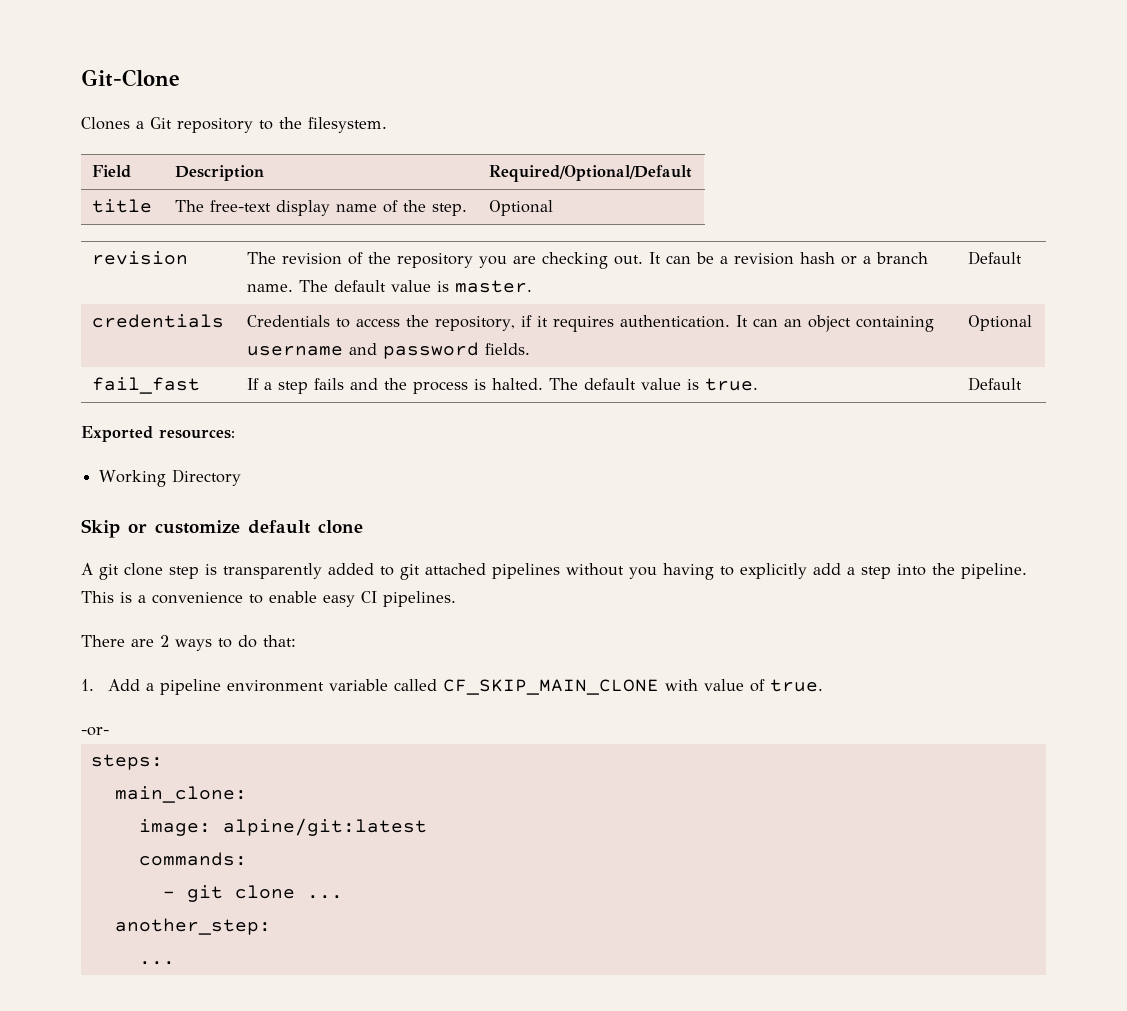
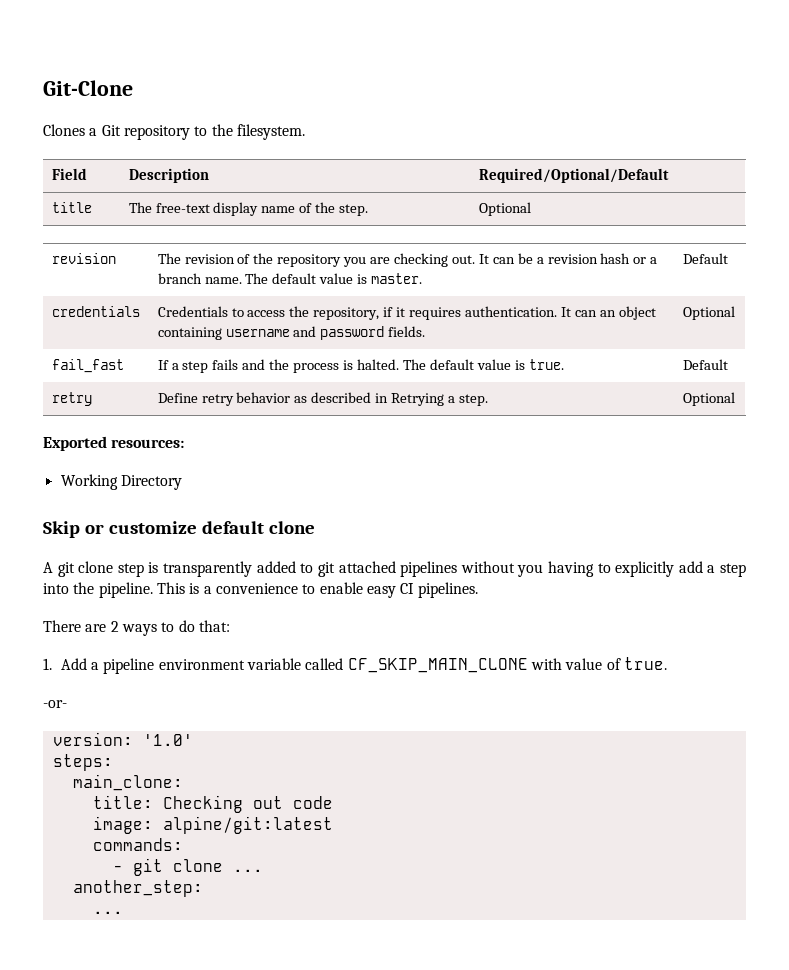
(1023, 384) none -> [51,392,92,406] [157,392,488,406] [682,392,735,406] // retry | Define retry behavior as described in Retrying a step. | Optional
(109, 731) none -> [52,732,193,746] // version: '1.0'
(247, 794) none -> [92,795,333,813] // title: Checking out code

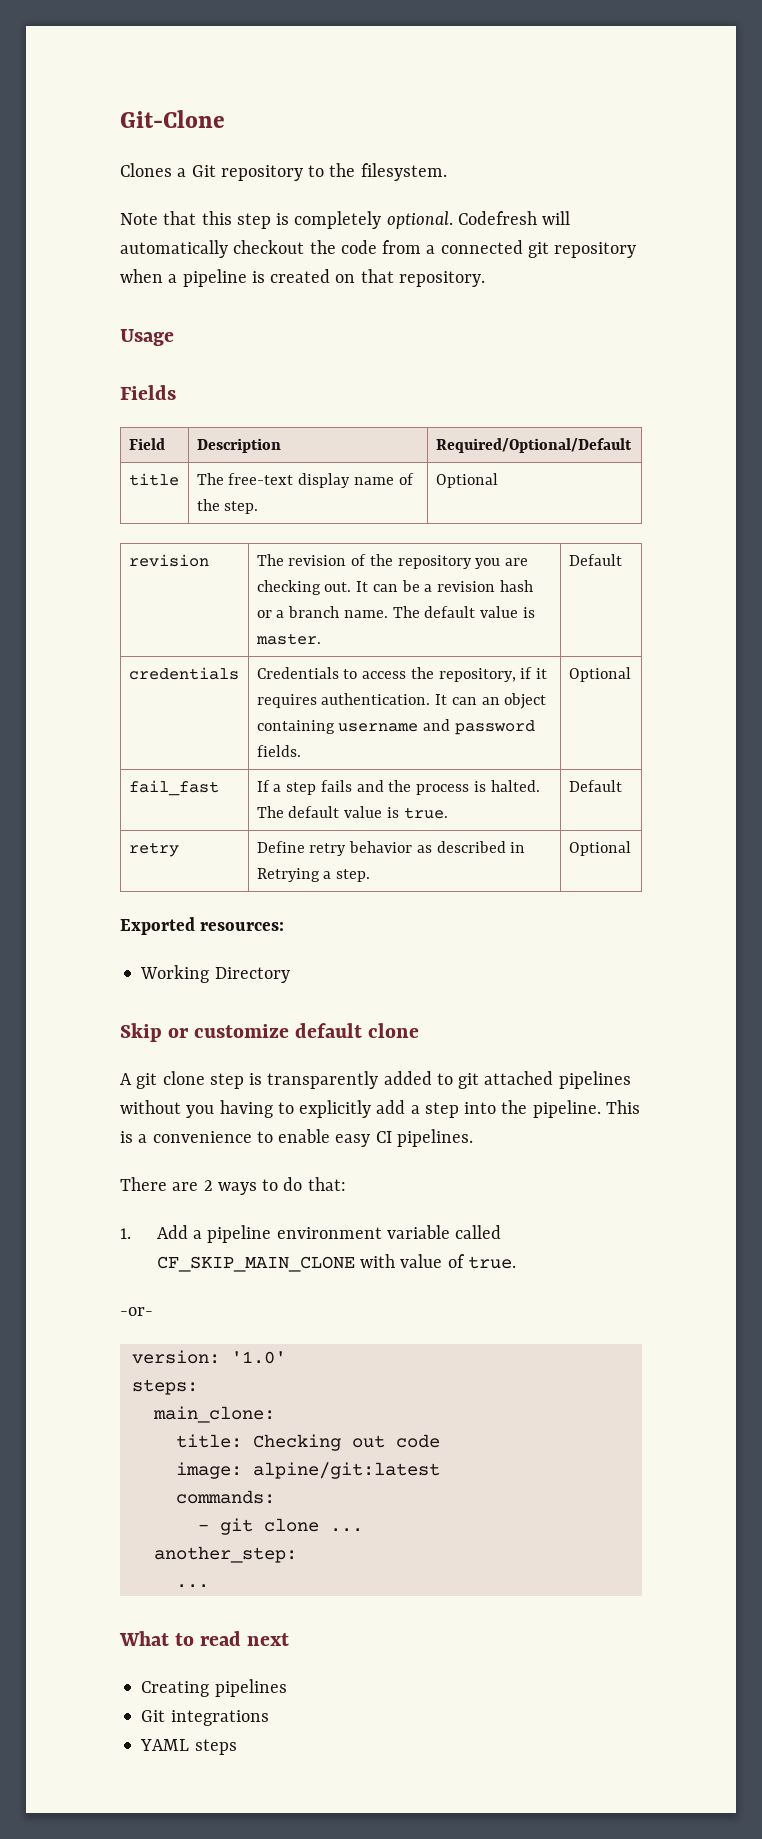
(305, 132) none -> [120,211,571,229] [120,240,637,258] [120,269,485,287] [120,329,174,346] [120,385,176,400] // Note that this step is completely optional. Codefresh will automatically checkout the code from a connected git repository when a pipeline is created on that repository. // Usage // Fields
(123, 912) none -> [119,1631,290,1646] [141,1679,287,1697] [141,1710,269,1726] [140,1739,237,1755] // What to read next // Creating pipelines // Git integrations // YAML steps

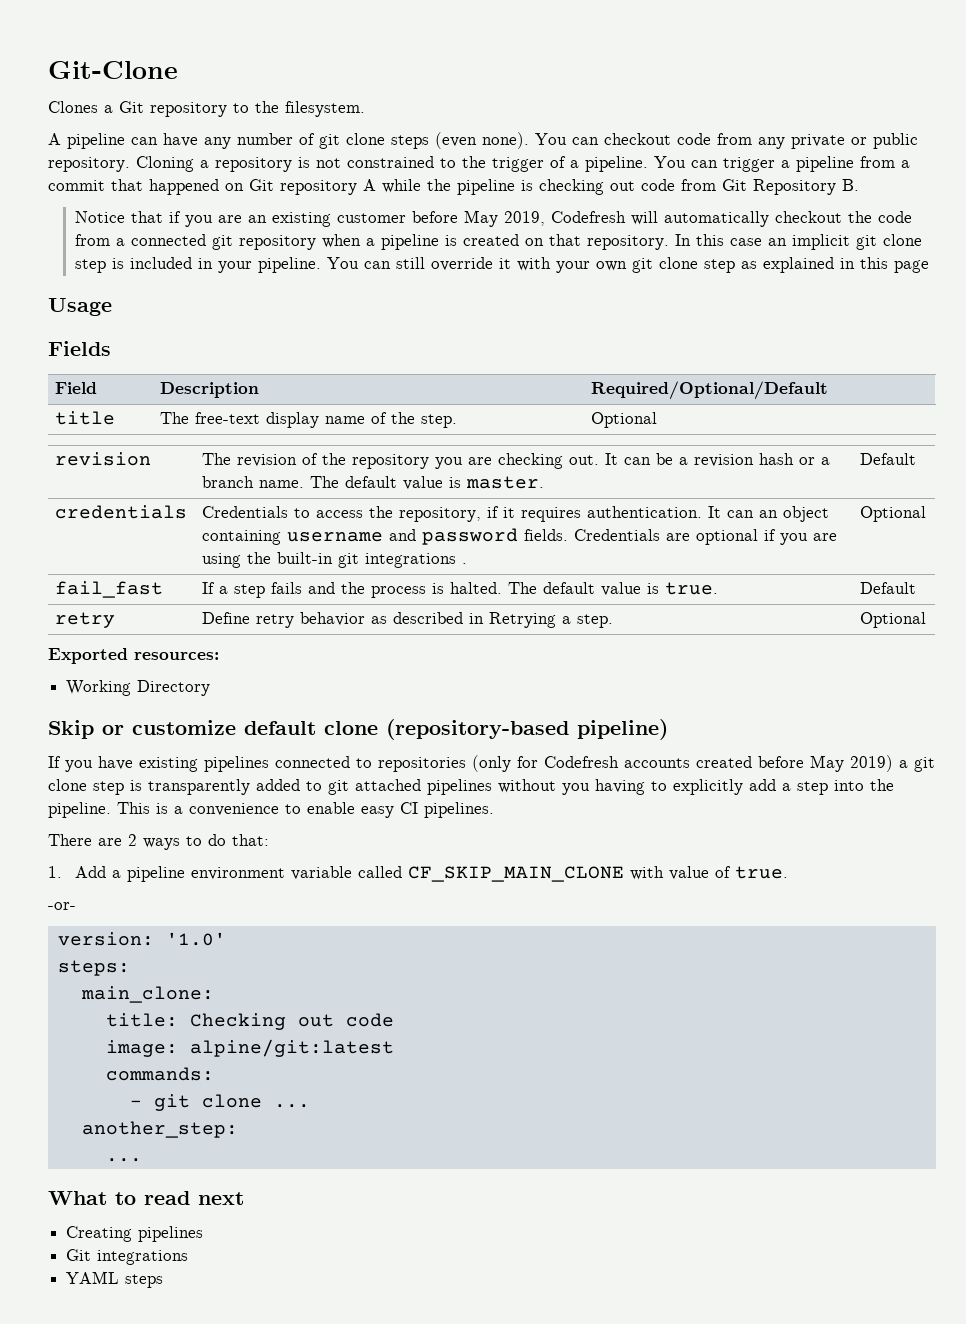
[120,211,453,229] Note that this step is completely optional. -> [48,132,918,149] [48,156,910,172] [48,179,859,195] [74,210,545,227] A pipeline can have any number of git clone steps (even none). You can checkout code from any private or public repository. Cloning a repository is not constrained to the trigger of a pipeline. You can trigger a pipeline from a commit that happened on Git repository A while the pipeline is checking out code from Git Repository B. // Notice that if you are an existing customer before May 2019,
(485, 279) none -> [674,234,922,250] [74,257,929,273] In this case an implicit git clone step is included in your pipeline. You can still override it with your own git clone step as explained in this page
(301, 751) none -> [574,529,838,545] [202,552,468,568] Credentials are optional if you are using the built-in git integrations .
[120,1073,132,1085] // A -> [386,719,668,740] [48,755,908,772] (repository-based pipeline) // If you have existing pipelines connected to repositories (only for Codefresh accounts created before May 2019) a

